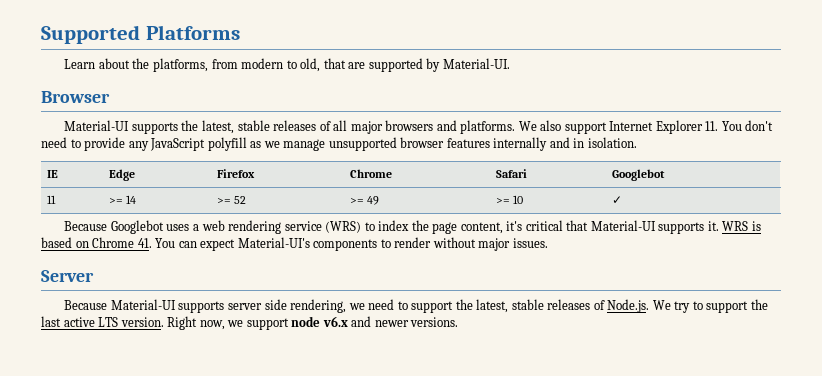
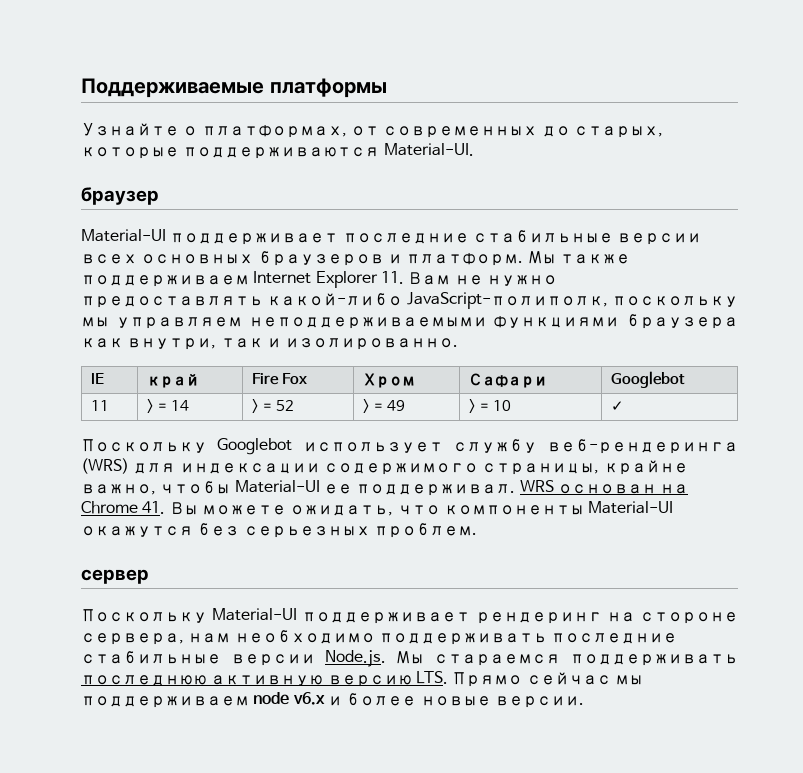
[41,25,240,44] [64,58,441,72] Supported Platforms // Learn about the platforms, from modern to old, that are supported by -> [81,78,387,98] [81,122,663,138] [81,147,380,159] Поддерживаемые платформы // Узнайте о платформах, от современных до старых, которые поддерживаются
[41,91,110,103] [64,120,774,134] [41,137,637,151] [46,170,58,178] [108,169,135,181] [216,169,255,178] [349,169,392,178] [495,169,527,178] Browser // Material-UI supports the latest, stable releases of all major browsers and platforms. We also support Internet Explorer 11. You don't need to provide any JavaScript polyfill as we manage unsupported browser features internally and in isolation. // IE | Edge | Firefox | Chrome | Safari -> [81,187,159,205] [81,229,702,245] [81,251,630,266] [81,271,557,288] [81,292,738,309] [81,314,738,329] [81,338,459,350] [91,373,105,384] [147,374,200,388] [252,373,308,385] [363,373,416,388] [469,373,548,388] браузер // Material-UI поддерживает последние стабильные версии всех основных браузеров и платформ. Мы также поддерживаем Internet Explorer 11. Вам не нужно предоставлять какой-либо JavaScript-полиполк, поскольку мы управляем неподдерживаемыми функциями браузера как внутри, так и изолированно. // IE | край | Fire Fox | Хром | Сафари
[108,198,123,204] >= -> [147,399,168,413] > =
[216,198,231,204] >= -> [252,399,273,413] > =
[349,198,364,204] >= -> [363,399,384,413] > =
[495,198,510,204] >= -> [469,399,490,413] > =
[64,220,761,234] [41,237,548,251] [41,270,94,282] [64,299,768,313] [41,316,459,330] Because Googlebot uses a web rendering service (WRS) to index the page content, it's critical that Material-UI supports it. WRS is based on Chrome 41. You can expect Material-UI's components to render without major issues. // Server // Because Material-UI supports server side rendering, we need to support the latest, stable releases of Node.js. We try to support the last active LTS version. Right now, we support node v6.x and newer versions. -> [81,438,738,455] [81,458,688,475] [81,480,689,496] [81,501,674,516] [81,523,477,538] [81,569,149,584] [81,608,738,624] [81,630,678,645] [81,650,738,667] [81,671,643,687] [81,692,584,708] Поскольку Googlebot использует службу веб-рендеринга (WRS) для индексации содержимого страницы, крайне важно, чтобы Material-UI ее поддерживал. WRS основан на Chrome 41. Вы можете ожидать, что компоненты Material-UI окажутся без серьезных проблем. // сервер // Поскольку Material-UI поддерживает рендеринг на стороне сервера, нам необходимо поддерживать последние стабильные версии Node.js. Мы стараемся поддерживать последнюю активную версию LTS. Прямо сейчас мы поддерживаем node v6.x и более новые версии.

